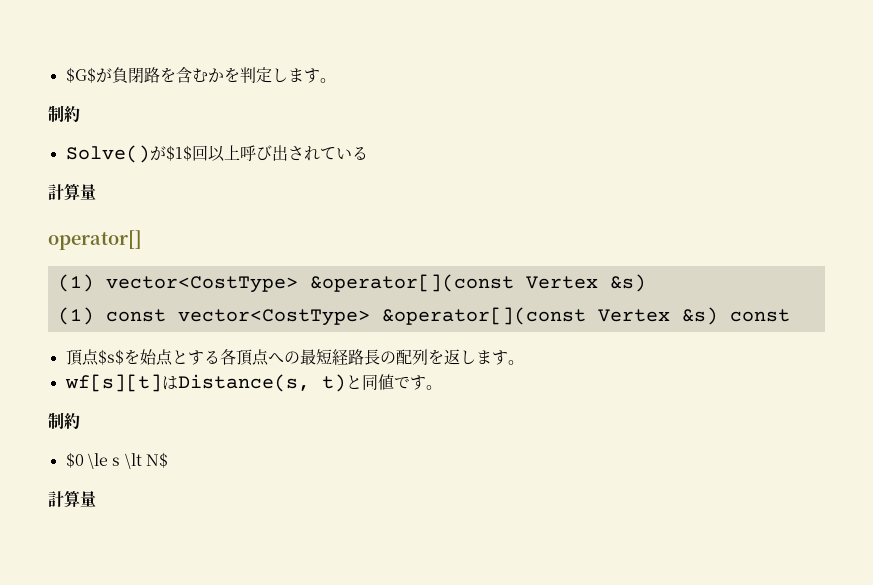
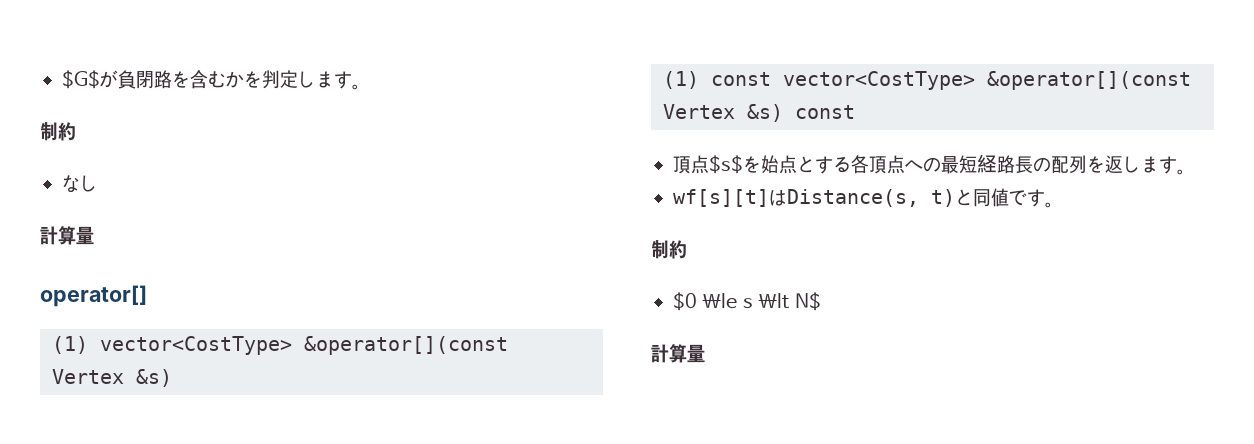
[65,145,368,163] Solve()が$1$回以上呼び出されている -> [62,175,98,193] なし

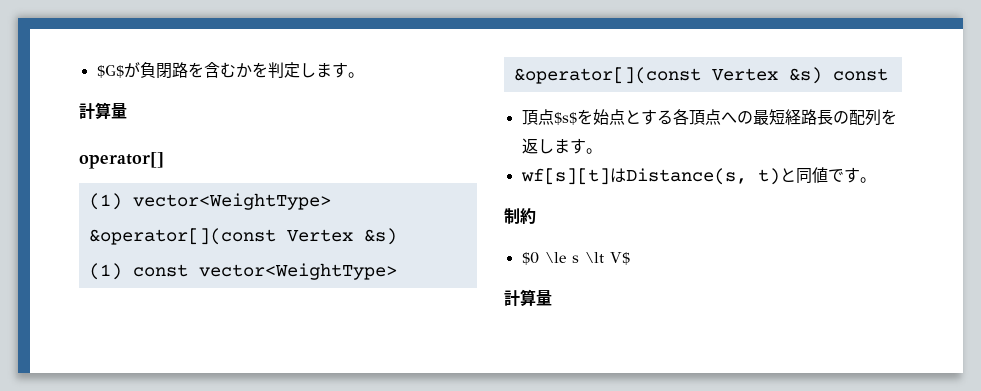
[40,122,76,141] [62,175,98,193] // 制約 // なし -> (364, 75) none
[100,336,292,355] vector<CostType> -> [132,193,331,210] vector<WeightType>
[783,71,975,90] vector<CostType> -> [198,263,397,280] vector<WeightType>
[794,292,821,311] N$ -> [609,252,630,265] V$

